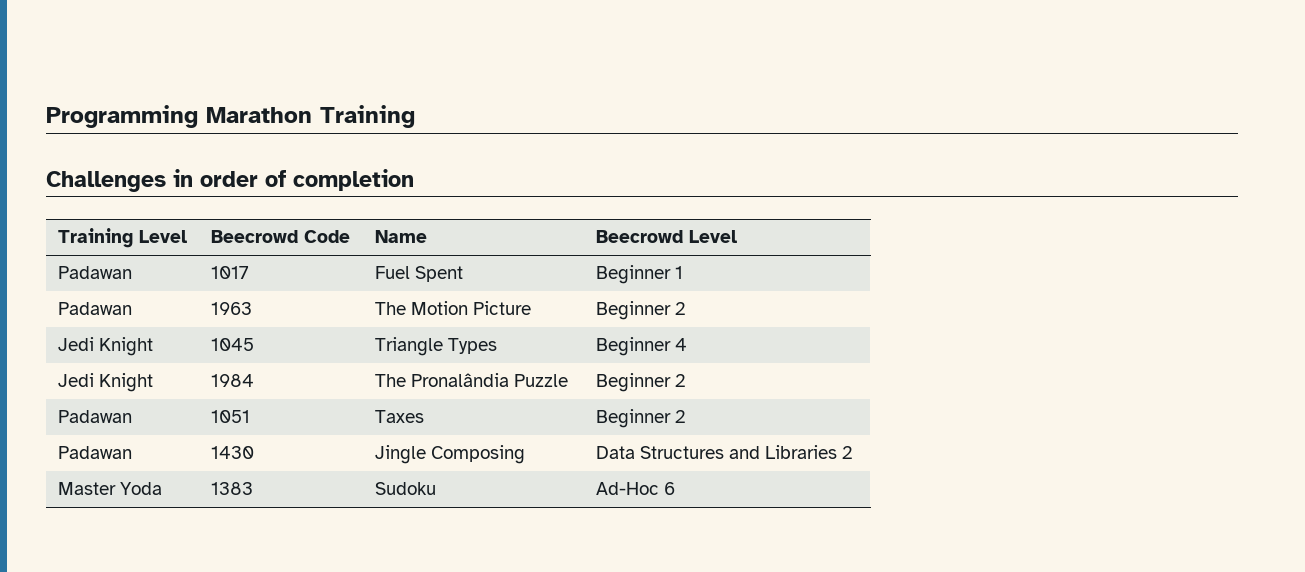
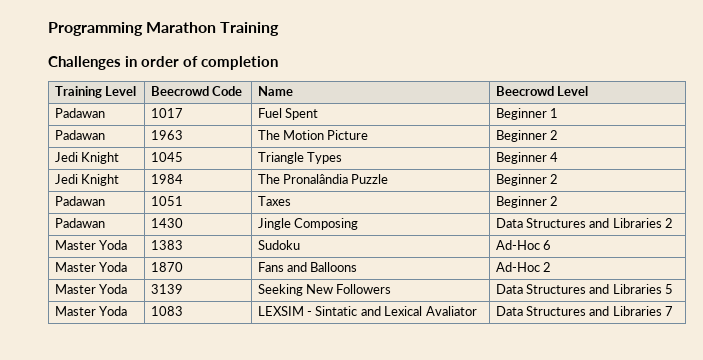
(675, 488) none -> [54,262,127,272] [150,262,183,272] [257,262,358,272] [495,262,551,272] [54,284,127,294] [150,284,183,294] [257,284,392,296] [495,284,674,294] [54,306,127,316] [150,306,183,316] [257,306,477,316] [495,306,674,316] // Master Yoda | 1870 | Fans and Balloons | Ad-Hoc 2 // Master Yoda | 3139 | Seeking New Followers | Data Structures and Libraries 5 // Master Yoda | 1083 | LEXSIM - Sintatic and Lexical Avaliator | Data Structures and Libraries 7

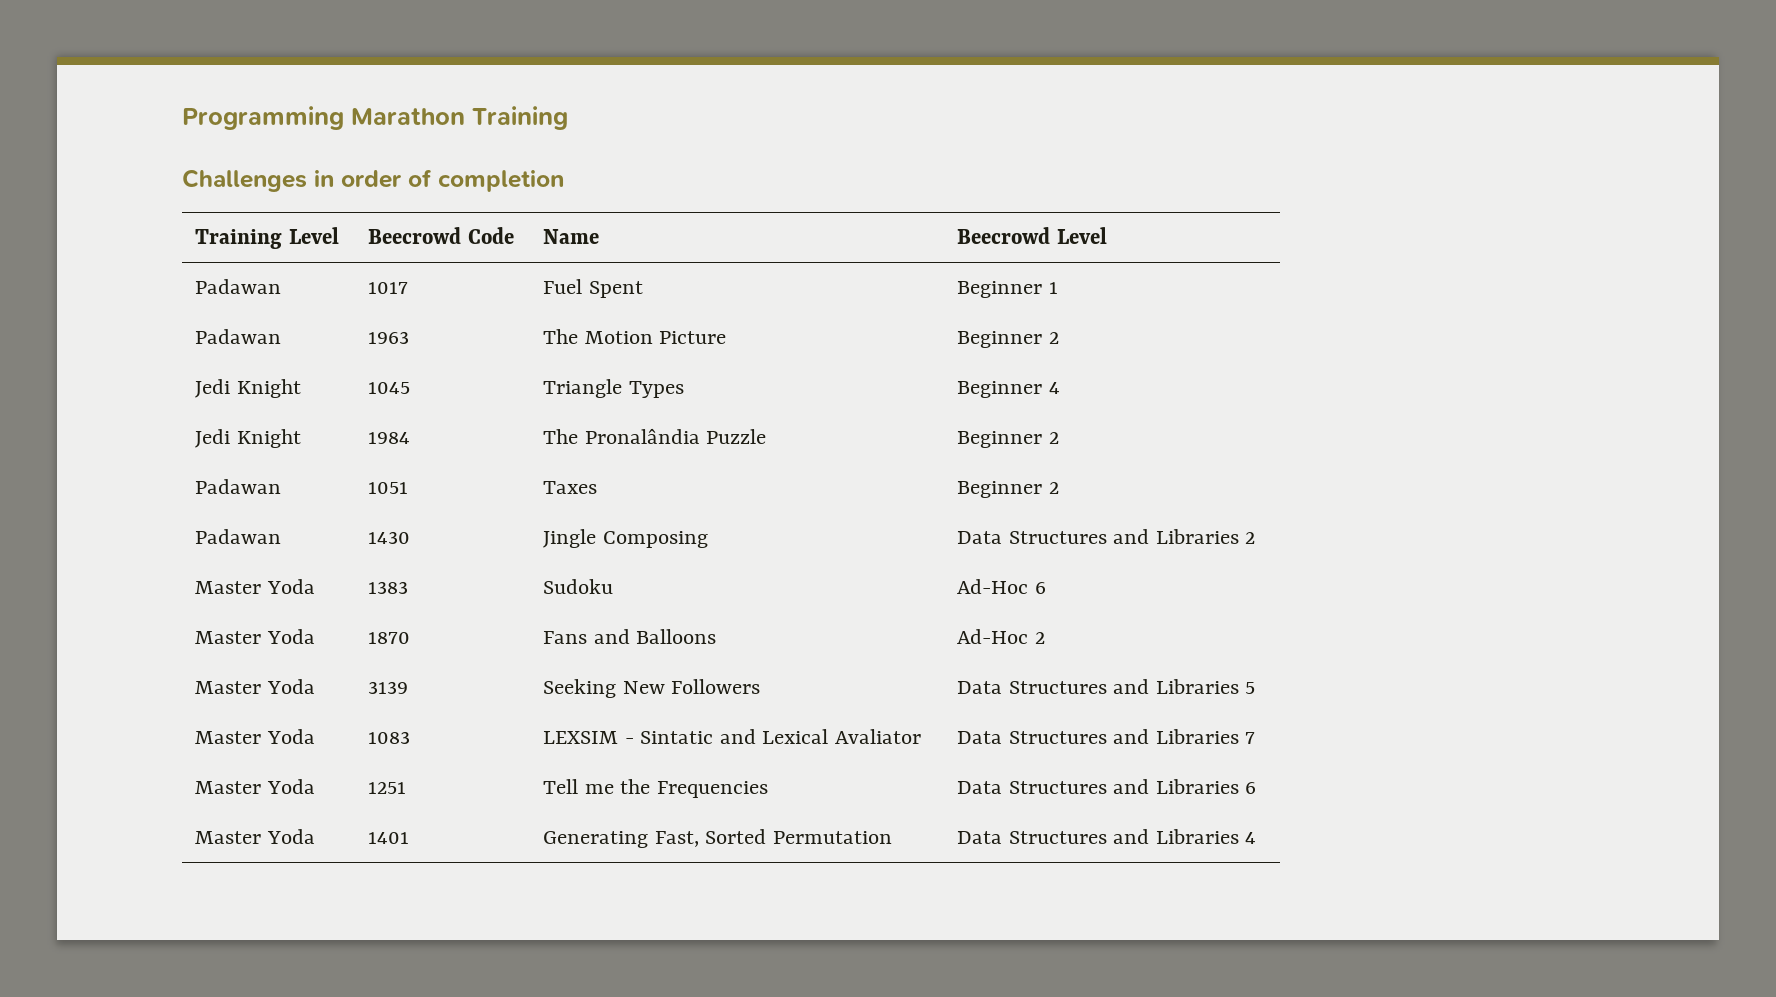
(674, 311) none -> [195,779,315,794] [368,782,407,794] [543,779,768,798] [957,779,1257,794] [195,829,315,844] [368,832,410,844] [543,829,892,848] [957,829,1257,844] // Master Yoda | 1251 | Tell me the Frequencies | Data Structures and Libraries 6 // Master Yoda | 1401 | Generating Fast, Sorted Permutation | Data Structures and Libraries 4

